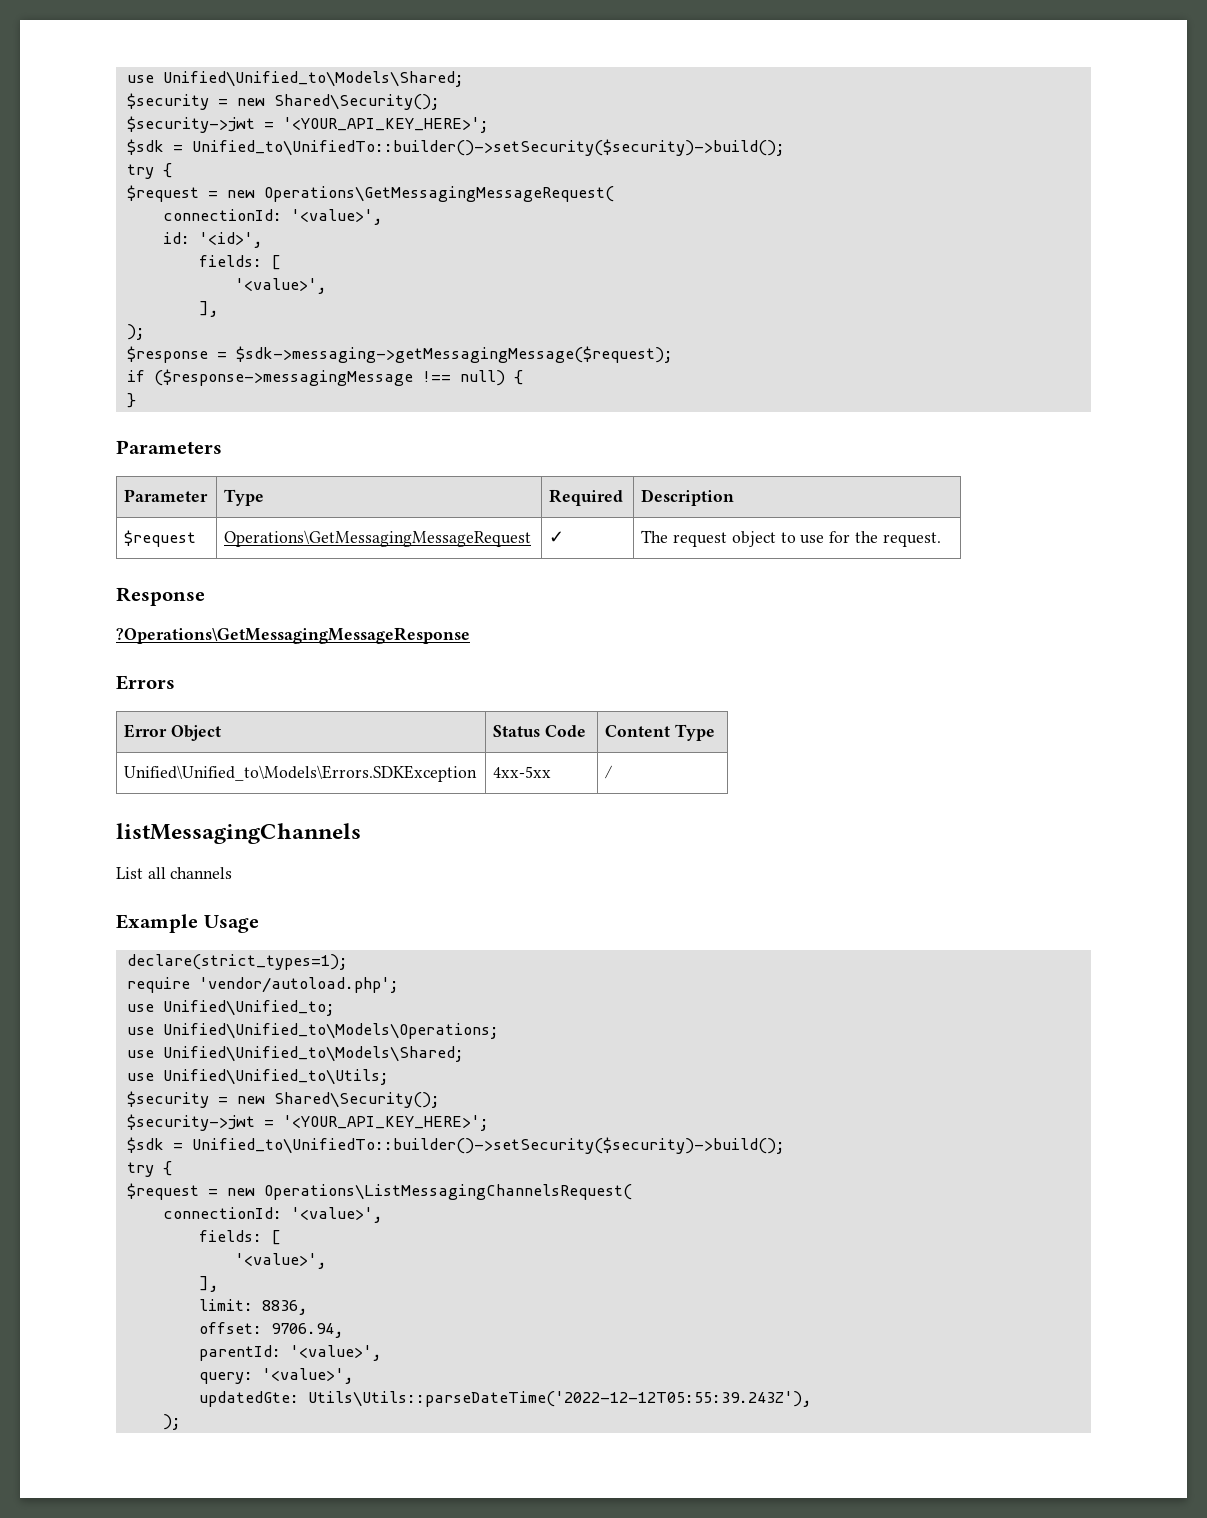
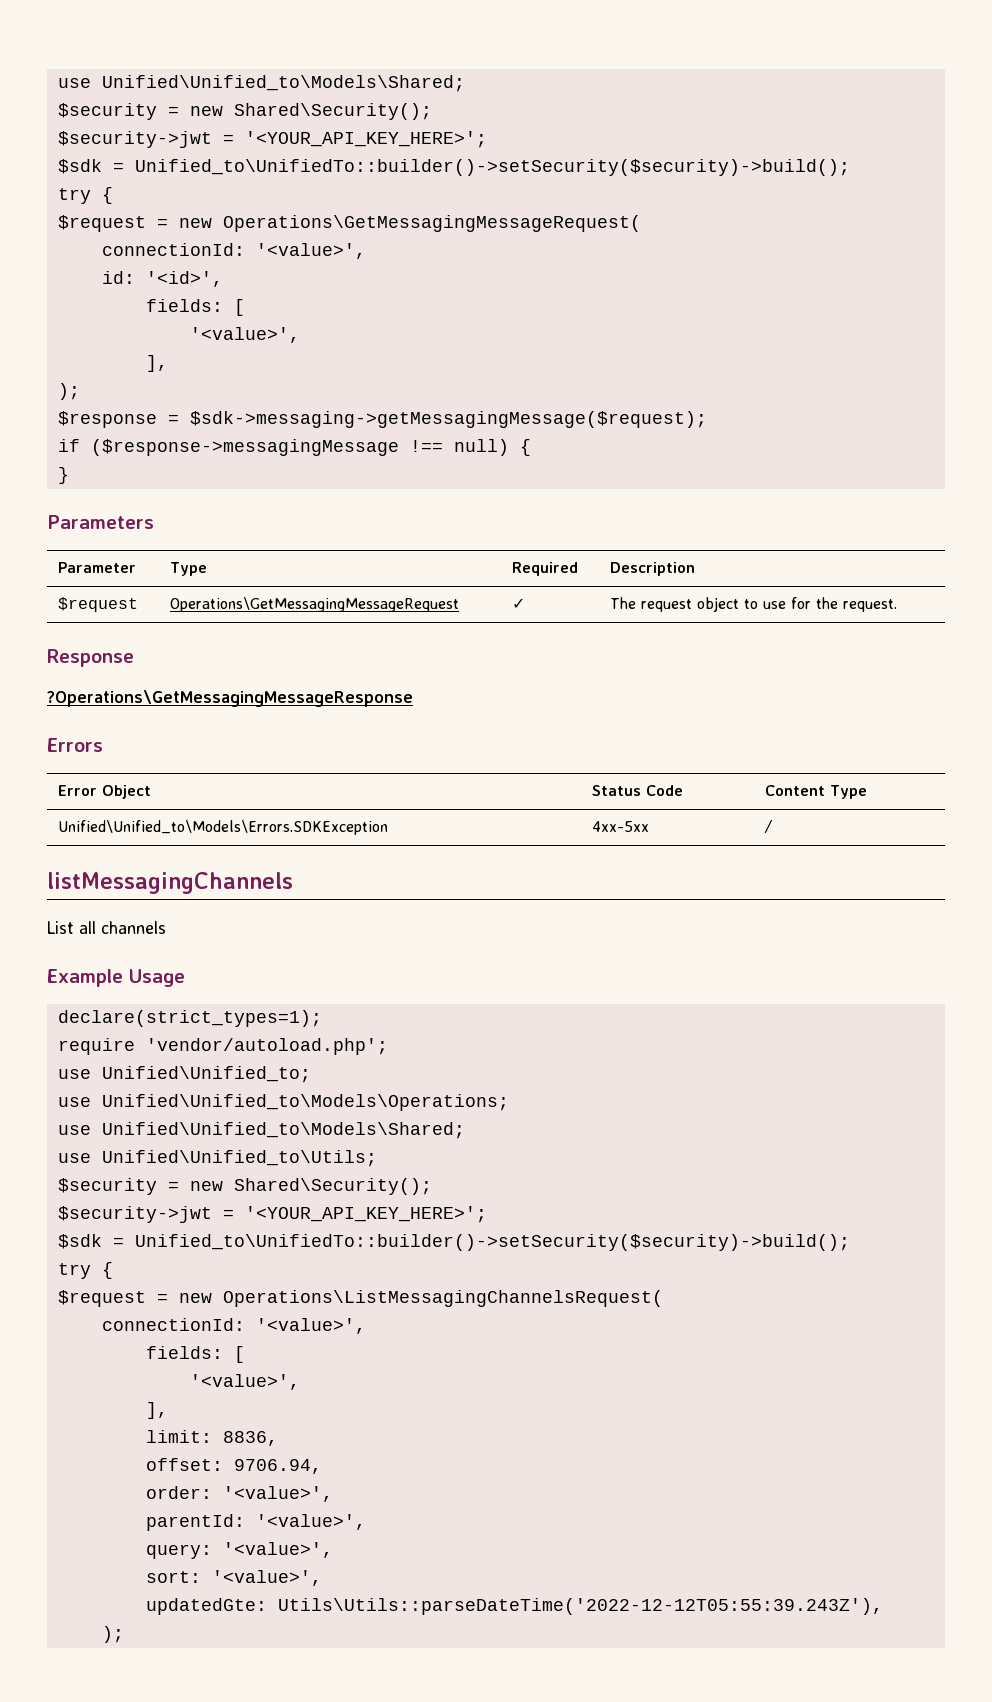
(344, 1330) none -> [145,1486,333,1502] // order: '<value>',
(354, 1376) none -> [145,1570,322,1586] // sort: '<value>',

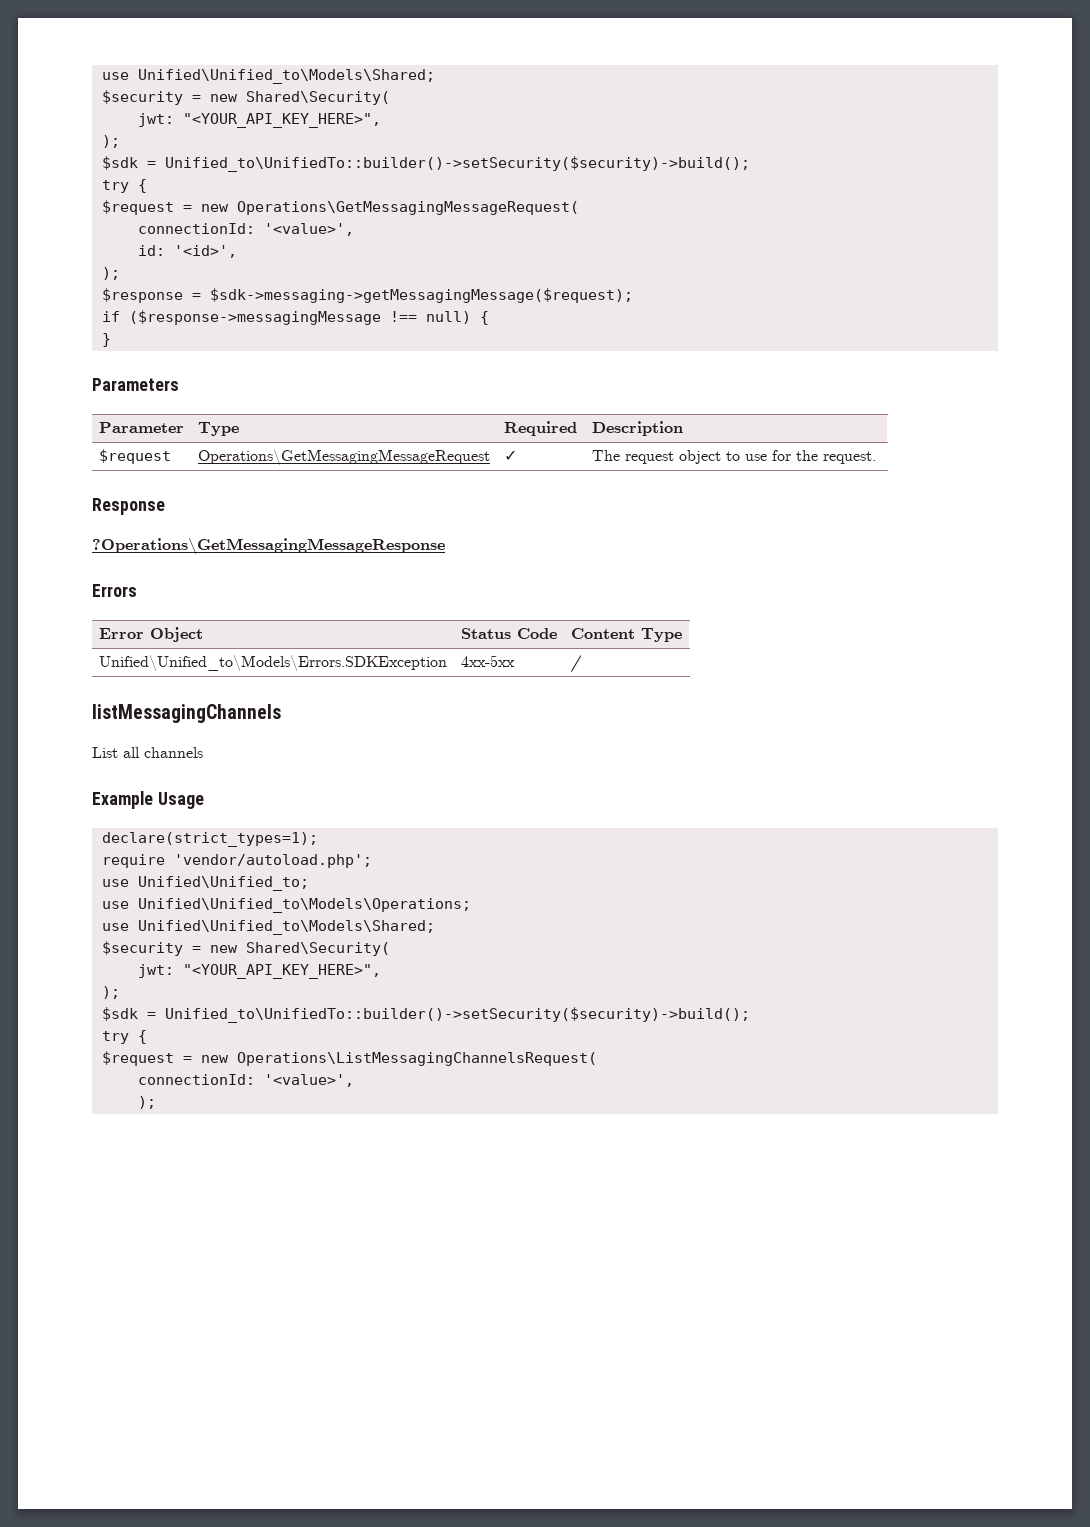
[57,75,465,92] [57,103,432,120] [57,131,487,148] use Unified\Unified_to\Models\Shared; // $security = new Shared\Security(); // $security->jwt = '<YOUR_API_KEY_HERE>'; -> [101,69,435,84] [101,90,390,105] [137,113,381,128] [101,135,120,148] use Unified\Unified_to\Models\Shared; // $security = new Shared\Security( // jwt: "<YOUR_API_KEY_HERE>", // );
[145,299,245,316] [189,327,300,343] [145,355,168,372] // fields: [ // '<value>', // ], -> (237, 251) none
[57,1150,377,1167] [57,1178,432,1195] [57,1206,487,1223] // use Unified\Unified_to\Utils; // $security = new Shared\Security(); // $security->jwt = '<YOUR_API_KEY_HERE>'; -> [101,941,390,956] [137,964,381,979] [101,986,120,999] // $security = new Shared\Security( // jwt: "<YOUR_API_KEY_HERE>", // );
[145,1346,245,1363] [189,1374,300,1390] [145,1402,168,1419] [145,1430,278,1446] [145,1458,322,1474] [145,1486,333,1502] [145,1514,366,1531] [145,1542,333,1559] [145,1570,322,1586] [145,1598,883,1615] // fields: [ // '<value>', // ], // limit: 8836, // offset: 9706.94, // order: '<value>', // parentId: '<value>', // query: '<value>', // sort: '<value>', // updatedGte: Utils\Utils::parseDateTime('2022-12-12T05:55:39.243Z'), -> (354, 1080) none

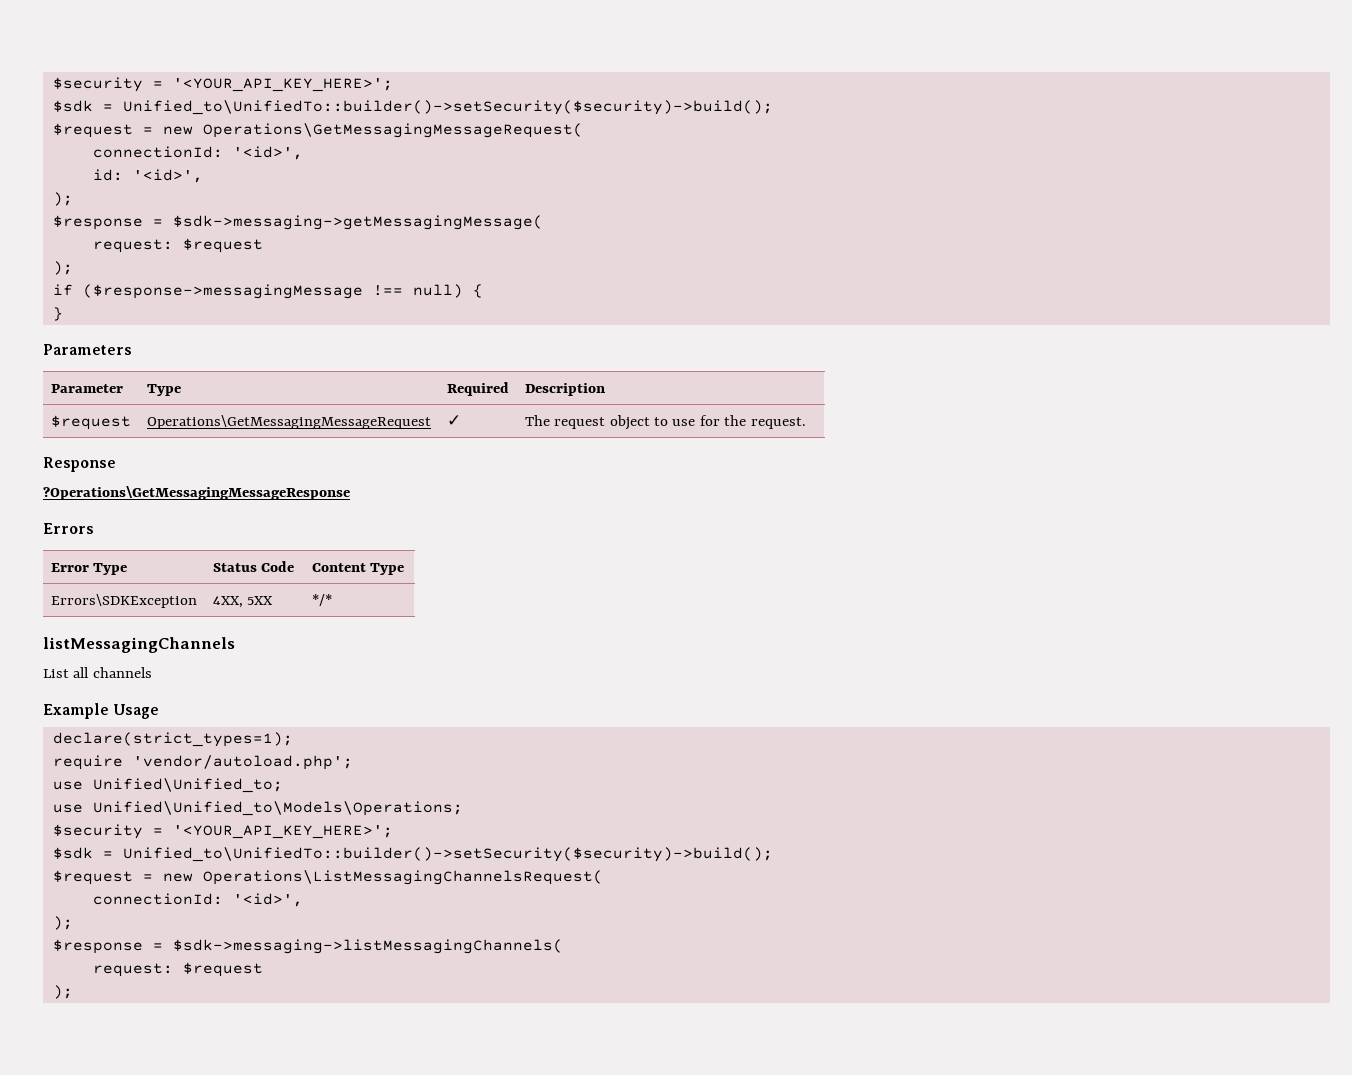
[101,69,435,84] [101,90,390,105] [137,113,381,128] [101,135,120,148] [101,156,750,172] [101,179,147,193] use Unified\Unified_to\Models\Shared; // $security = new Shared\Security( // jwt: "<YOUR_API_KEY_HERE>", // ); // $sdk = Unified_to\UnifiedTo::builder()->setSecurity($security)->build(); // try { -> [52,77,393,92] [52,100,773,115] $security = '<YOUR_API_KEY_HERE>'; // $sdk = Unified_to\UnifiedTo::builder()->setSecurity($security)->build();
[263,223,354,236] '<value>', -> [232,146,303,160] '<id>',
[209,288,633,303] $sdk->messaging->getMessagingMessage($request); -> [172,215,543,230] [92,238,263,253] [52,261,73,275] $sdk->messaging->getMessagingMessage( // request: $request // );
[149,627,203,642] Object -> [93,563,128,575] Type
[98,655,447,671] [460,655,515,667] [570,655,581,673] Unified\Unified_to\Models\Errors.SDKException | 4xx-5xx | / -> [50,594,197,608] [212,596,274,608] [311,594,332,606] Errors\SDKException | 4XX, 5XX | */*
[101,920,435,935] [101,941,390,956] [137,964,381,979] [101,986,120,999] [101,1007,750,1023] [101,1030,147,1044] // use Unified\Unified_to\Models\Shared; // $security = new Shared\Security( // jwt: "<YOUR_API_KEY_HERE>", // ); // $sdk = Unified_to\UnifiedTo::builder()->setSecurity($security)->build(); // try { -> [52,824,393,839] [52,847,773,862] // $security = '<YOUR_API_KEY_HERE>'; // $sdk = Unified_to\UnifiedTo::builder()->setSecurity($security)->build();
[263,1074,354,1087] [137,1096,156,1109] '<value>', // ); -> [232,893,303,907] [52,916,73,930] [52,939,563,954] [92,962,263,977] [52,985,73,999] '<id>', // ); // $response = $sdk->messaging->listMessagingChannels( // request: $request // );

